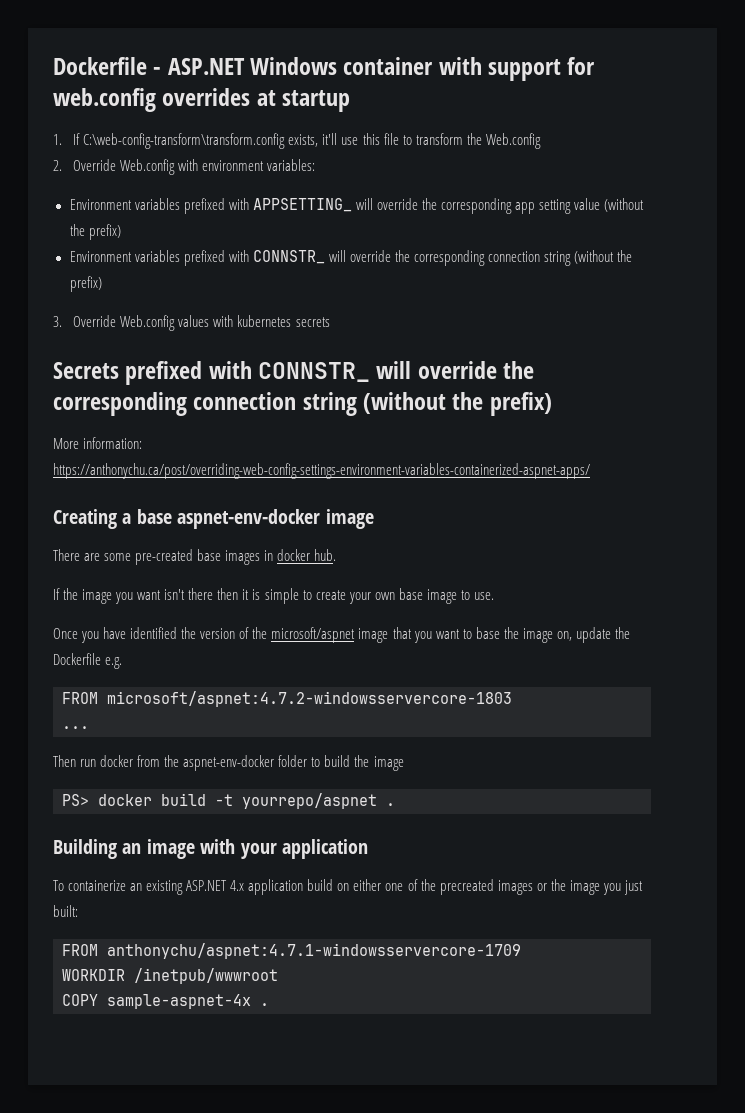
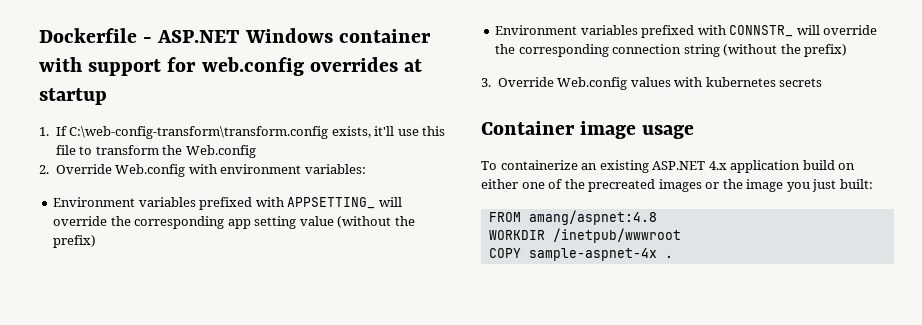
[53,361,535,385] [53,392,552,416] [53,437,143,449] [53,463,590,479] [53,509,374,529] [53,549,337,565] [53,588,494,604] [53,627,630,643] [53,653,123,669] [62,691,512,707] [62,726,89,729] [53,755,404,771] [62,793,395,809] [53,839,368,859] Secrets prefixed with CONNSTR_ will override the corresponding connection string (without the prefix) // More information: https://anthonychu.ca/post/overriding-web-config-settings-environment-variables-containerized-aspnet-apps/ // Creating a base aspnet-env-docker image // There are some pre-created base images in docker hub. // If the image you want isn't there then it is simple to create your own base image to use. // Once you have identified the version of the microsoft/aspnet image that you want to base the image on, update the Dockerfile e.g. // FROM microsoft/aspnet:4.7.2-windowsservercore-1803 // ... // Then run docker from the aspnet-env-docker folder to build the image // PS> docker build -t yourrepo/aspnet . // Building an image with your application -> [481,121,695,139] Container image usage
[107,943,521,959] anthonychu/aspnet:4.7.1-windowsservercore-1709 -> [528,210,657,225] amang/aspnet:4.8

